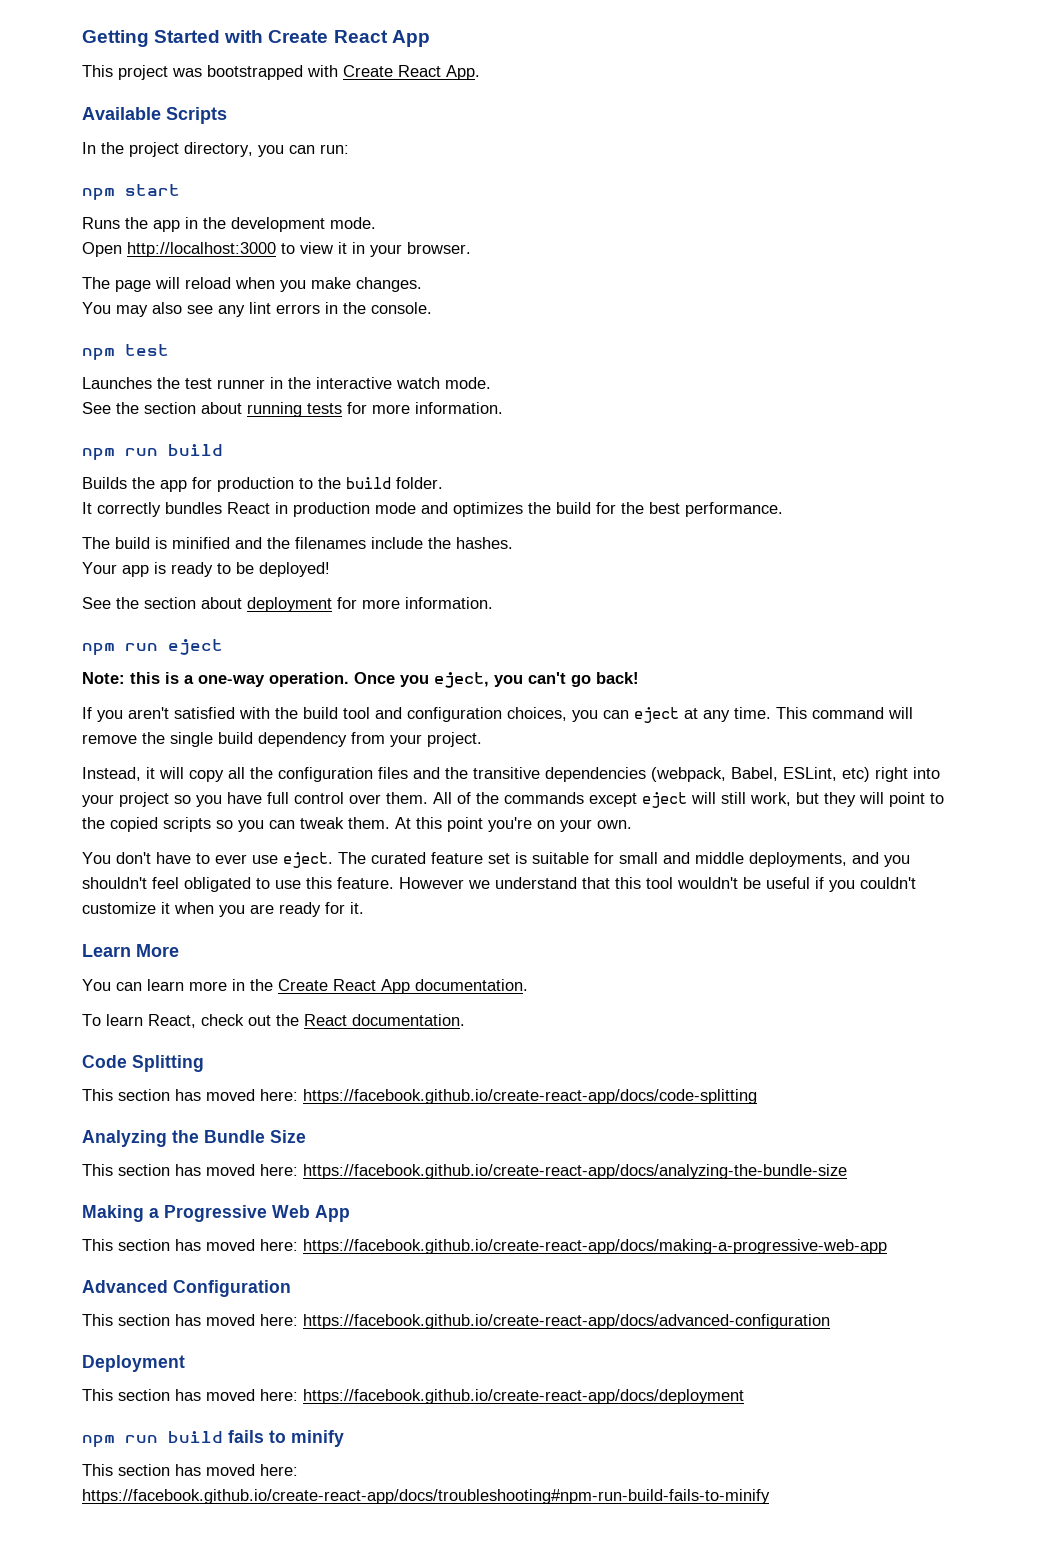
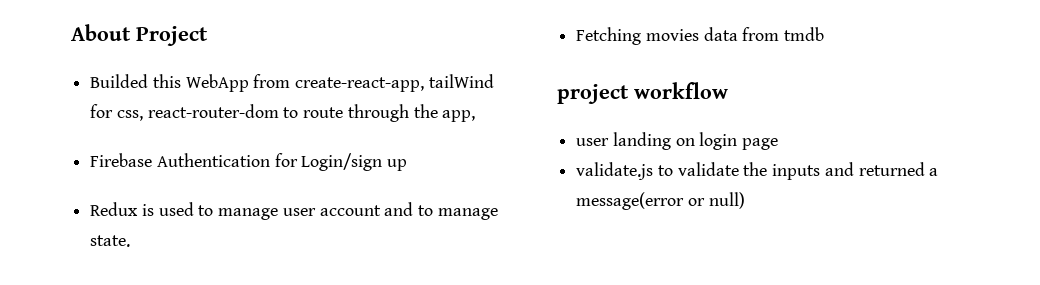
[82,30,430,47] [82,65,480,80] [82,107,227,124] [82,142,349,157] [82,184,180,200] [82,217,376,232] [82,242,471,257] [82,277,422,292] [82,302,432,317] [82,344,169,360] [82,377,491,389] [82,402,503,417] [82,444,223,460] [82,477,443,492] [82,502,783,517] [82,537,513,549] [82,562,330,577] [82,597,493,612] [82,639,223,655] [82,672,639,688] [82,707,913,723] [82,732,482,747] [82,767,940,782] [82,792,944,808] [82,817,632,832] [82,852,910,868] [82,877,916,892] [82,902,364,917] [82,944,179,957] [82,979,528,994] [82,1014,465,1028] [82,1055,204,1072] [82,1089,757,1104] [82,1130,306,1147] [82,1164,847,1179] [82,1205,350,1222] [82,1239,887,1254] [82,1280,291,1297] [82,1314,830,1329] [82,1355,185,1372] [82,1389,744,1404] [82,1430,344,1447] [82,1464,298,1476] [82,1489,770,1504] Getting Started with Create React App // This project was bootstrapped with Create React App. // Available Scripts // In the project directory, you can run: // npm start // Runs the app in the development mode. // Open http://localhost:3000 to view it in your browser. // The page will reload when you make changes. // You may also see any lint errors in the console. // npm test // Launches the test runner in the interactive watch mode. // See the section about running tests for more information. // npm run build // Builds the app for production to the build folder. // It correctly bundles React in production mode and optimizes the build for the best performance. // The build is minified and the filenames include the hashes. // Your app is ready to be deployed! // See the section about deployment for more information. // npm run eject // Note: this is a one-way operation. Once you eject, you can't go back! // If you aren't satisfied with the build tool and configuration choices, you can eject at any time. This command will remove the single build dependency from your project. // Instead, it will copy all the configuration files and the transitive dependencies (webpack, Babel, ESLint, etc) right into your project so you have full control over them. All of the commands except eject will still work, but they will point to the copied scripts so you can tweak them. At this point you're on your own. // You don't have to ever use eject. The curated feature set is suitable for small and middle deployments, and you shouldn't feel obligated to use this feature. However we understand that this tool wouldn't be useful if you couldn't customize it when you are ready for it. // Learn More // You can learn more in the Create React App documentation. // To learn React, check out the React documentation. // Code Splitting // This section has moved here: https://facebook.github.io/create-react-app/docs/code-splitting // Analyzing the Bundle Size // This section has moved here: https://facebook.github.io/create-react-app/docs/analyzing-the-bundle-size // Making a Progressive Web App // This section has moved here: https://facebook.github.io/create-react-app/docs/making-a-progressive-web-app // Advanced Configuration // This section has moved here: https://facebook.github.io/create-react-app/docs/advanced-configuration // Deployment // This section has moved here: https://facebook.github.io/create-react-app/docs/deployment // npm run build fails to minify // This section has moved here: https://facebook.github.io/create-react-app/docs/troubleshooting#npm-run-build-fails-to-minify -> [71,24,208,46] [90,74,494,92] [90,104,476,122] [90,153,408,171] [90,202,498,220] [90,235,131,247] [576,27,825,45] [557,82,728,104] [576,132,779,150] [576,162,939,180] [576,192,745,210] About Project // Builded this WebApp from create-react-app, tailWind for css, react-router-dom to route through the app, // Firebase Authentication for Login/sign up // Redux is used to manage user account and to manage state. // Fetching movies data from tmdb // project workflow // user landing on login page // validate.js to validate the inputs and returned a message(error or null)

